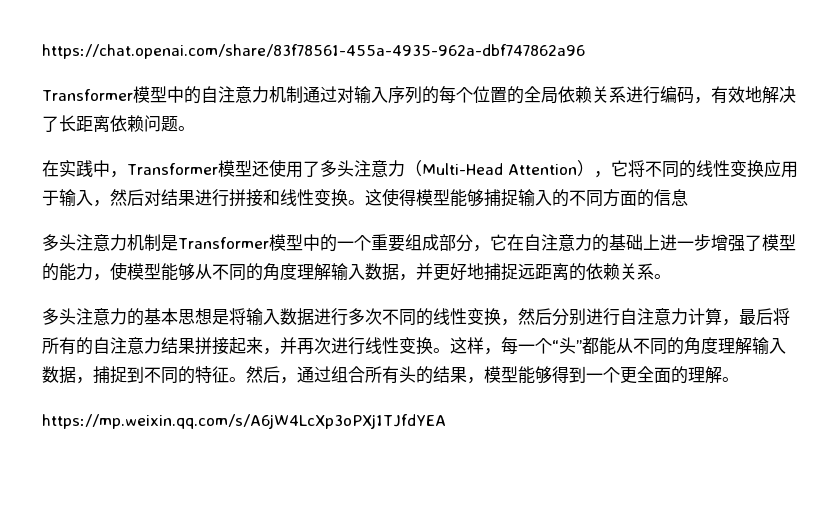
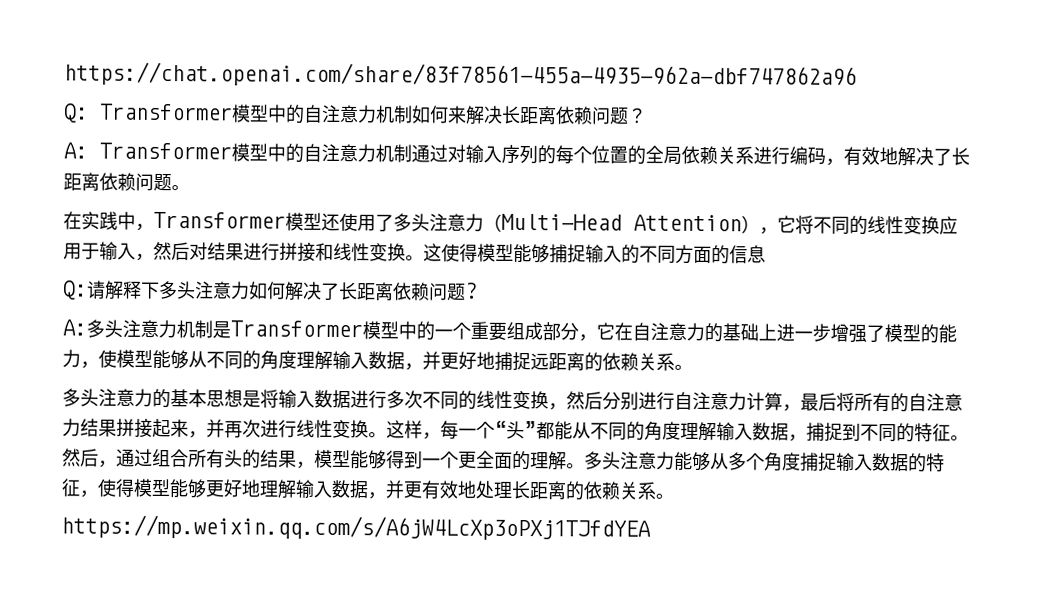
(585, 51) none -> [63,103,647,125] [63,142,88,159] Q: Transformer模型中的自注意力机制如何来解决长距离依赖问题？ // A:
(688, 197) none -> [63,280,478,301] [62,319,87,336] Q:请解释下多头注意力如何解决了长距离依赖问题? // A:
(739, 379) none -> [584,451,945,473] [61,478,674,501] 多头注意力能够从多个角度捕捉输入数据的特征，使得模型能够更好地理解输入数据，并更有效地处理长距离的依赖关系。

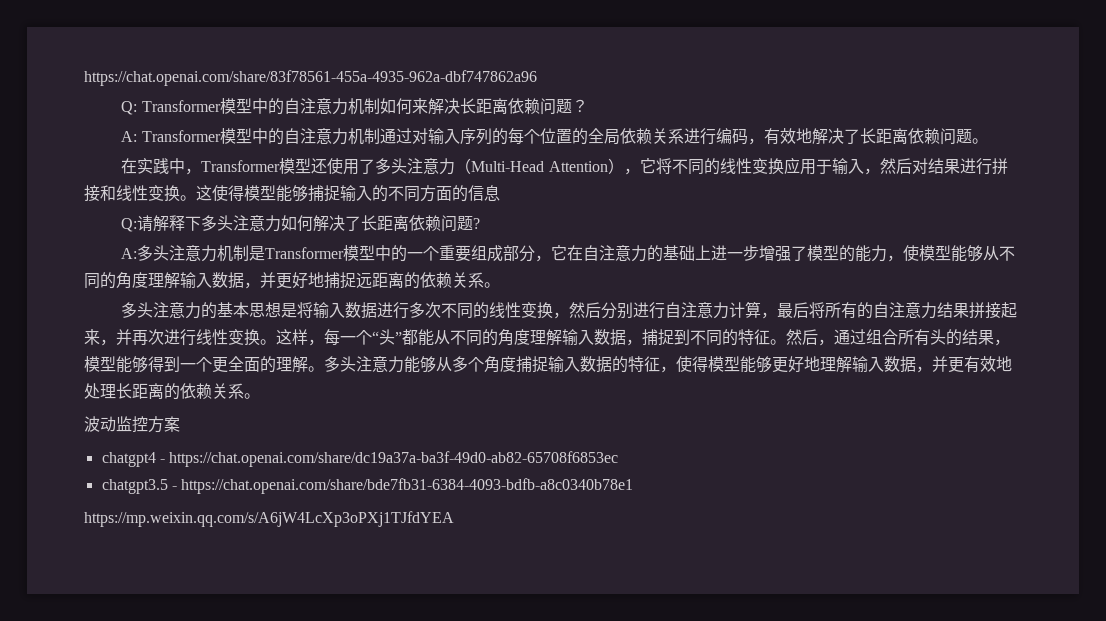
(674, 496) none -> [84,416,180,433] [101,451,619,467] [101,478,634,494] // 波动监控方案 // chatgpt4 - https://chat.openai.com/share/dc19a37a-ba3f-49d0-ab82-65708f6853ec // chatgpt3.5 - https://chat.openai.com/share/bde7fb31-6384-4093-bdfb-a8c0340b78e1

